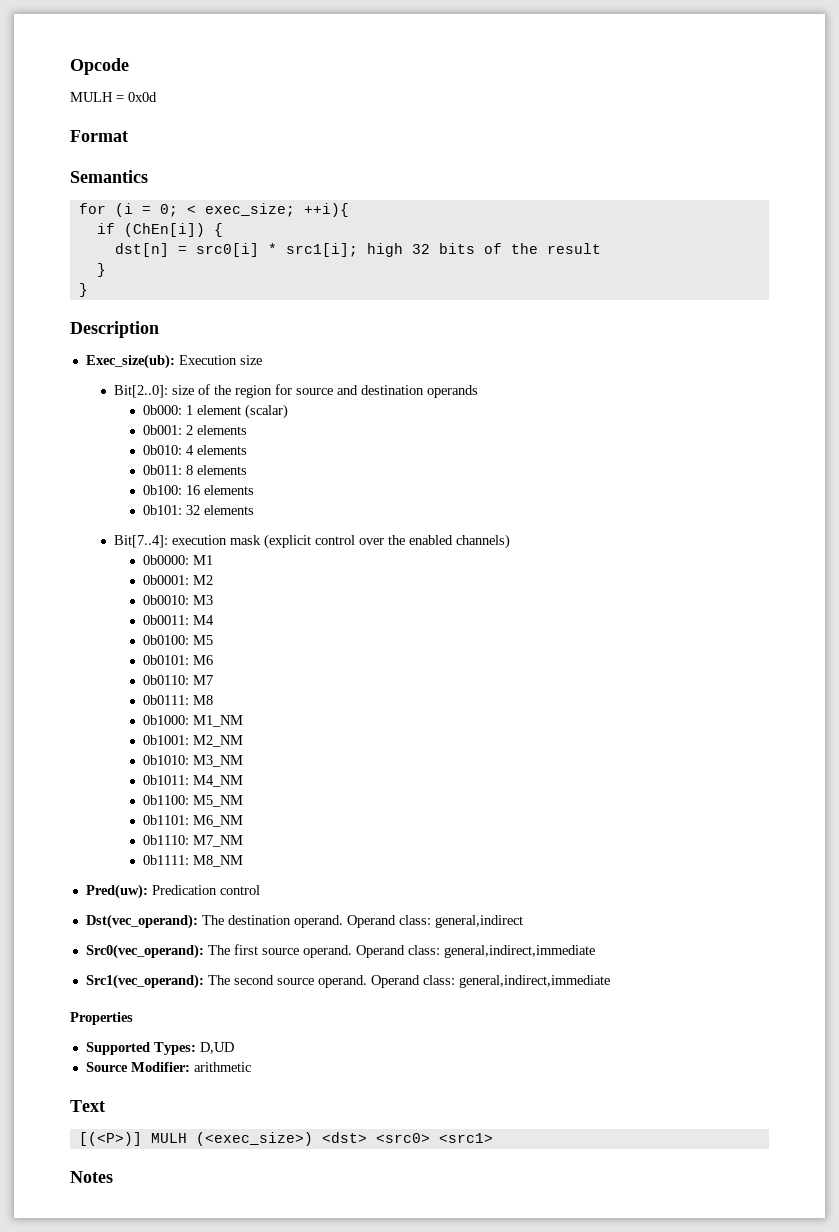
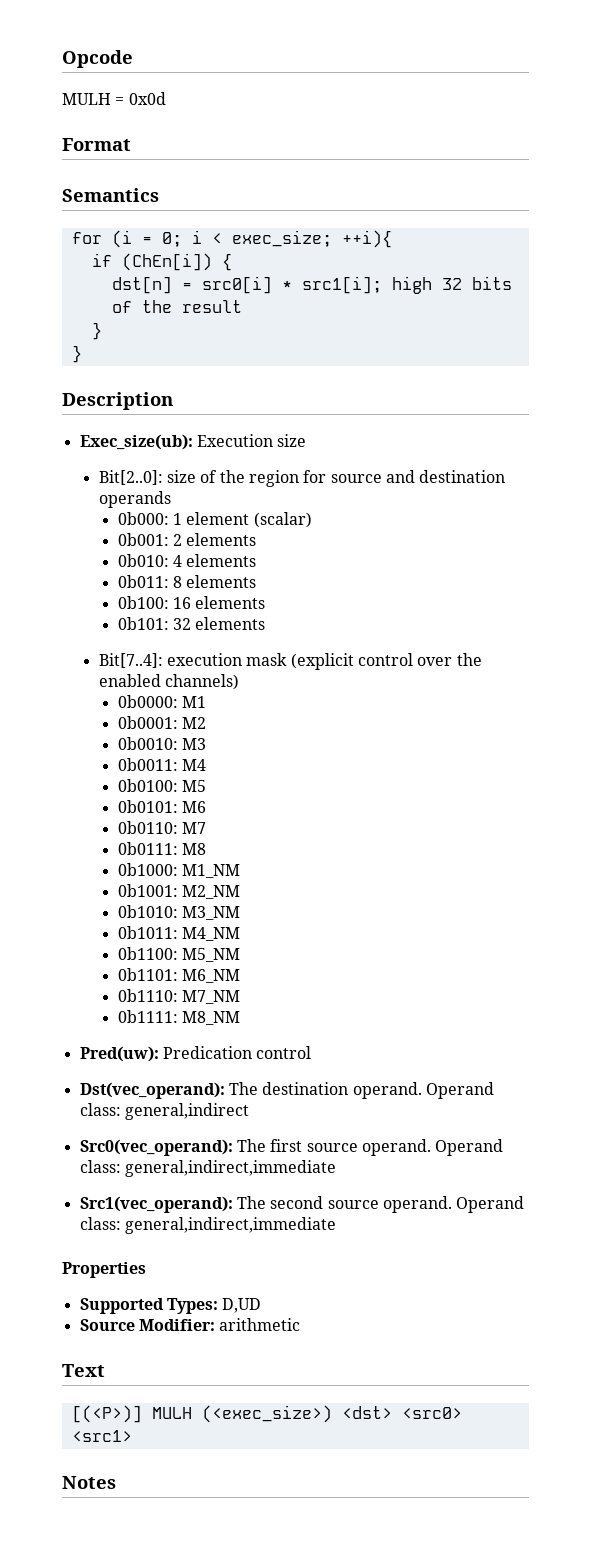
(178, 210) none -> [191,230,202,244] i

